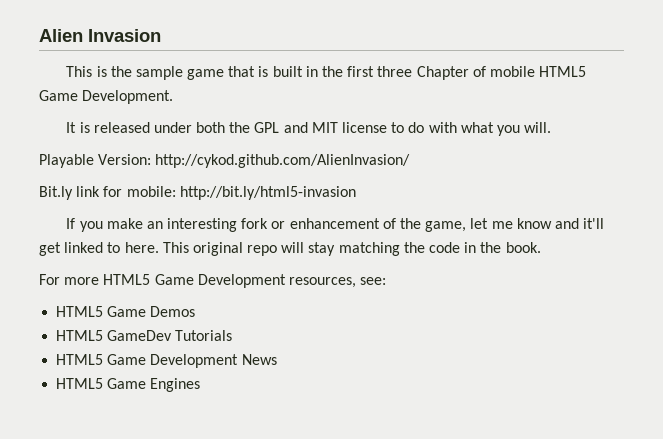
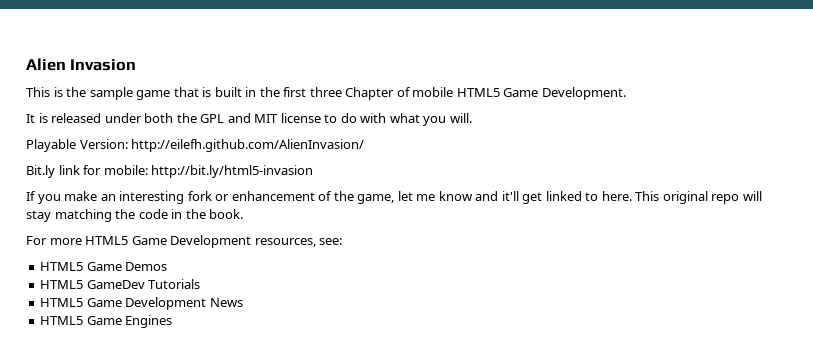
[155,154,411,168] http://cykod.github.com/AlienInvasion/ -> [131,139,365,152] http://eilefh.github.com/AlienInvasion/

